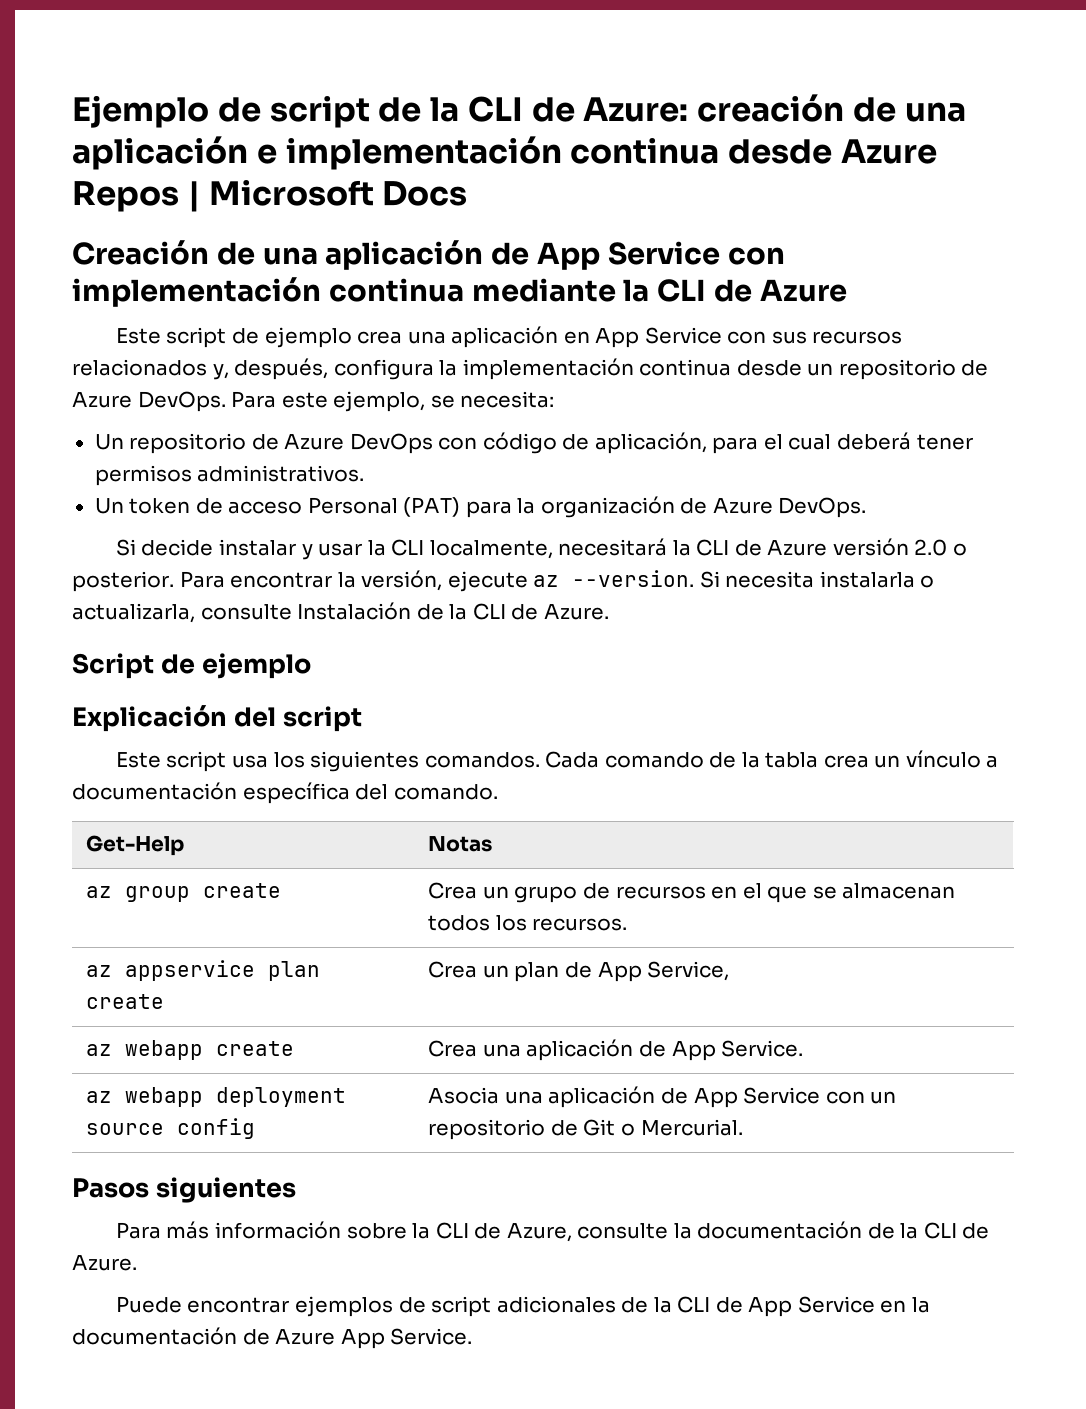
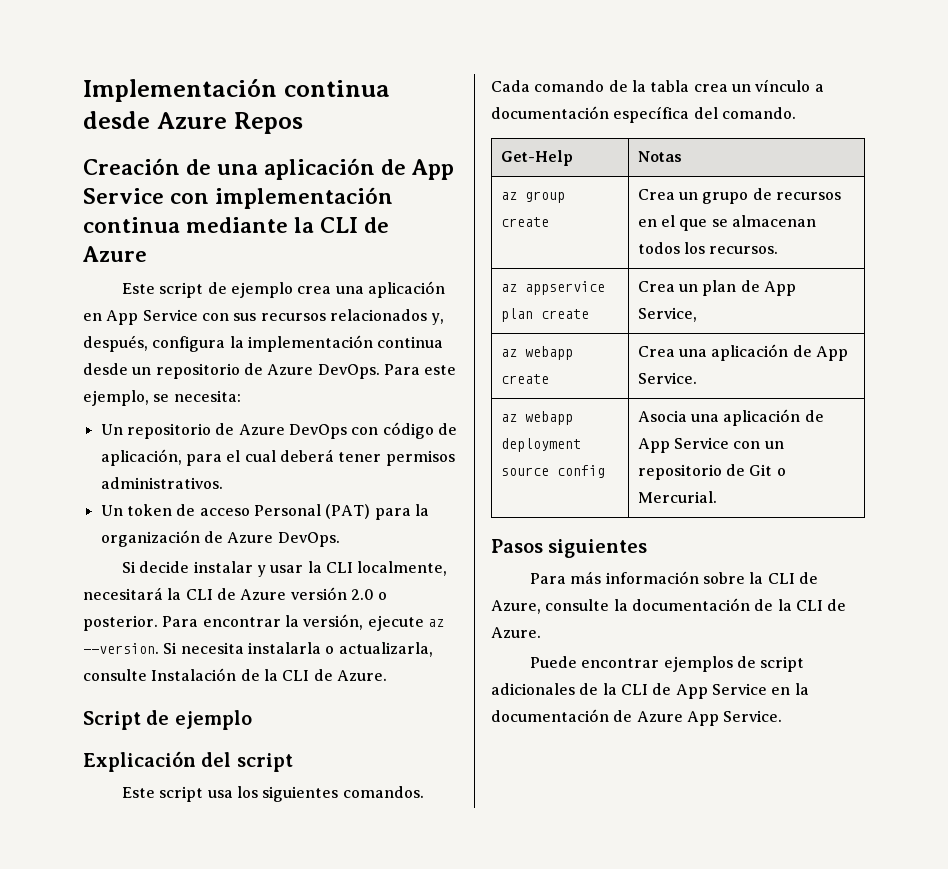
[72,94,966,128] [72,136,562,170] Ejemplo de script de la CLI de Azure: creación de una aplicación e implementación -> [83,78,277,102] Implementación
[187,180,468,212] | Microsoft Docs -> (303, 123) none

